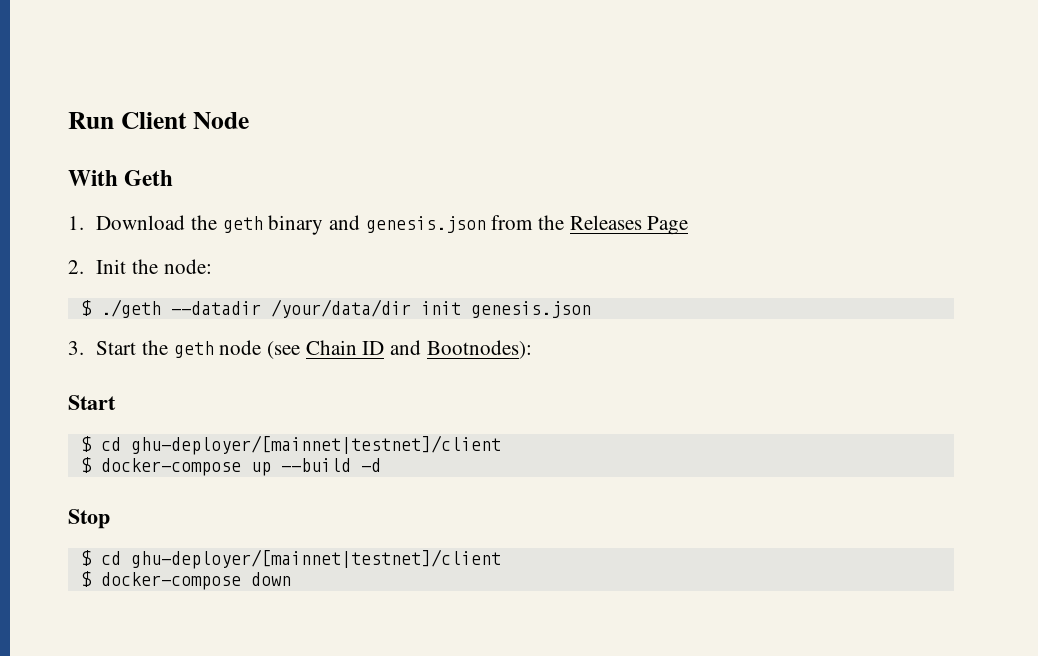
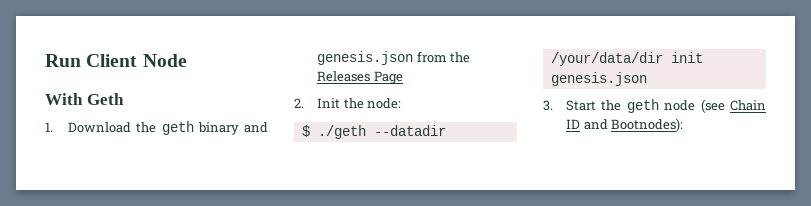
[68,395,116,410] [80,435,501,455] [80,457,381,476] [68,509,110,529] [80,549,501,569] [80,571,291,590] // Start // $ cd ghu-deployer/[mainnet|testnet]/client // $ docker-compose up --build -d // Stop // $ cd ghu-deployer/[mainnet|testnet]/client // $ docker-compose down -> (684, 125) none

